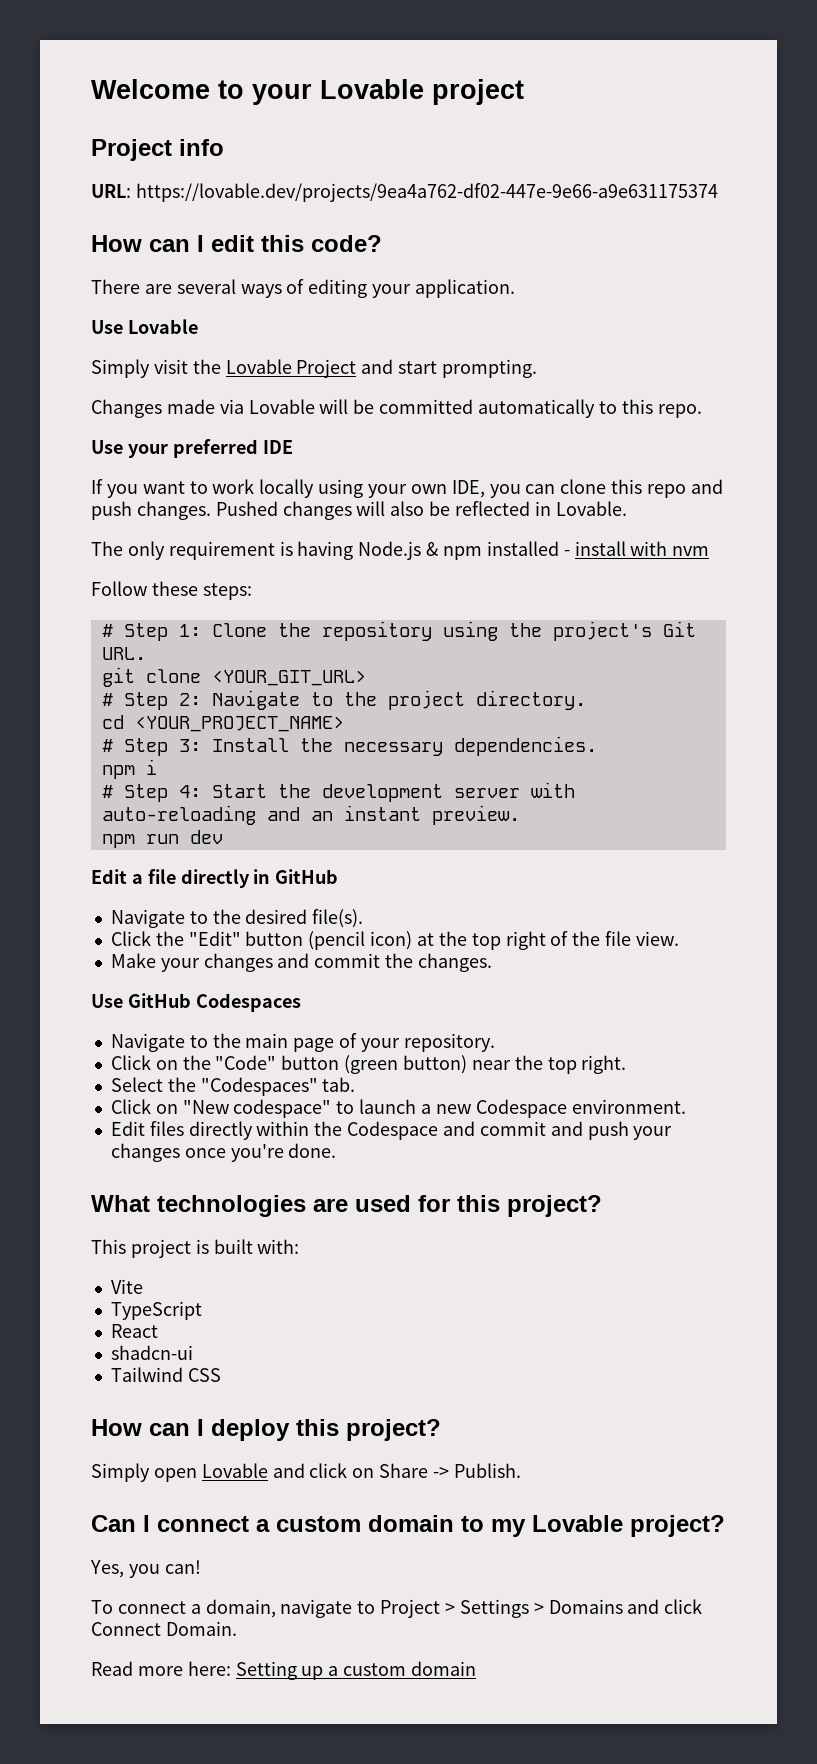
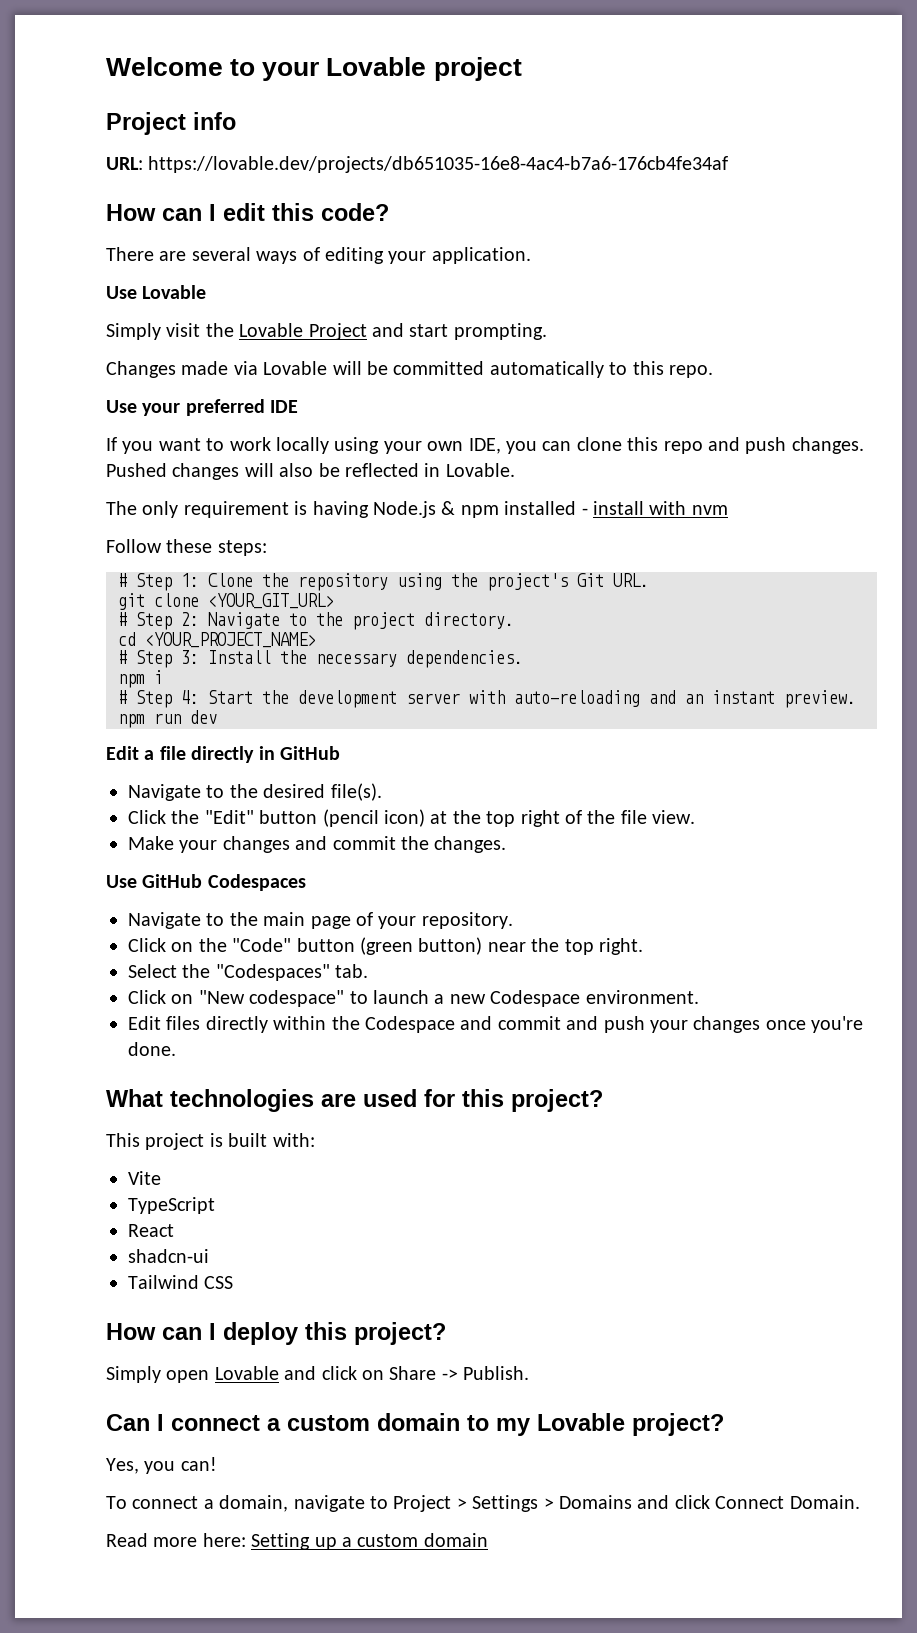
[135,183,718,202] https://lovable.dev/projects/9ea4a762-df02-447e-9e66-a9e631175374 -> [148,156,729,173] https://lovable.dev/projects/db651035-16e8-4ac4-b7a6-176cb4fe34af

